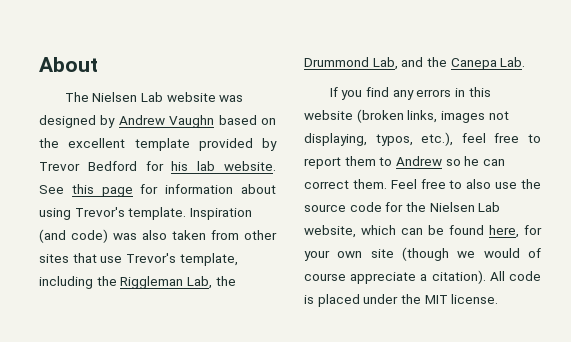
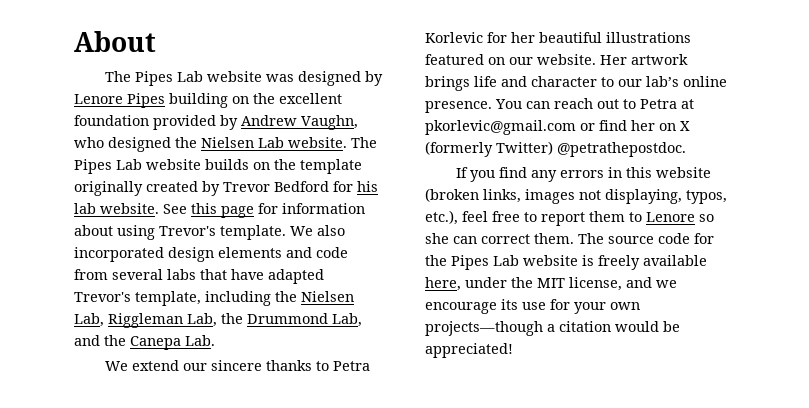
[92,92,138,102] Nielsen -> [134,71,173,86] Pipes
[118,115,276,128] [39,138,253,151] Andrew Vaughn based on the excellent template provided -> [74,93,342,108] [74,115,358,130] [74,137,377,152] [74,159,362,174] [74,181,198,196] Lenore Pipes building on the excellent foundation provided by Andrew Vaughn, who designed the Nielsen Lab website. The Pipes Lab website builds on the template originally created
[189,208,252,220] [39,229,277,243] [39,253,123,263] Inspiration (and code) was also taken from other sites that use -> [290,225,345,236] [74,247,348,262] [74,269,324,284] We also incorporated design elements and code from several labs that have adapted
(117, 281) none -> [301,291,354,302] [74,313,104,327] Nielsen Lab,
(526, 62) none -> [104,360,370,371] [425,32,691,43] [425,54,688,65] [425,76,727,91] [425,98,694,113] [425,120,690,135] [425,141,686,157] // We extend our sincere thanks to Petra Korlevic for her beautiful illustrations featured on our website. Her artwork brings life and character to our lab’s online presence. You can reach out to Petra at pkorlevic@gmail.com or find her on X (formerly Twitter) @petrathepostdoc.
[395,156,505,166] [304,179,541,189] [304,202,501,212] [304,225,542,238] [304,247,541,261] [304,270,541,284] [304,294,499,307] Andrew so he can correct them. Feel free to also use the source code for the Nielsen Lab website, which can be found here, for your own site (though we would of course appreciate a citation). All code is placed under the MIT license. -> [646,212,714,222] [425,233,714,244] [425,255,707,270] [425,277,677,291] [425,299,640,314] [425,321,680,336] [425,343,513,358] Lenore so she can correct them. The source code for the Pipes Lab website is freely available here, under the MIT license, and we encourage its use for your own projects—though a citation would be appreciated!

